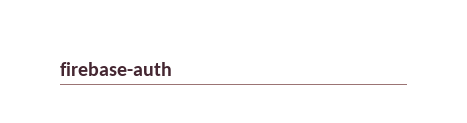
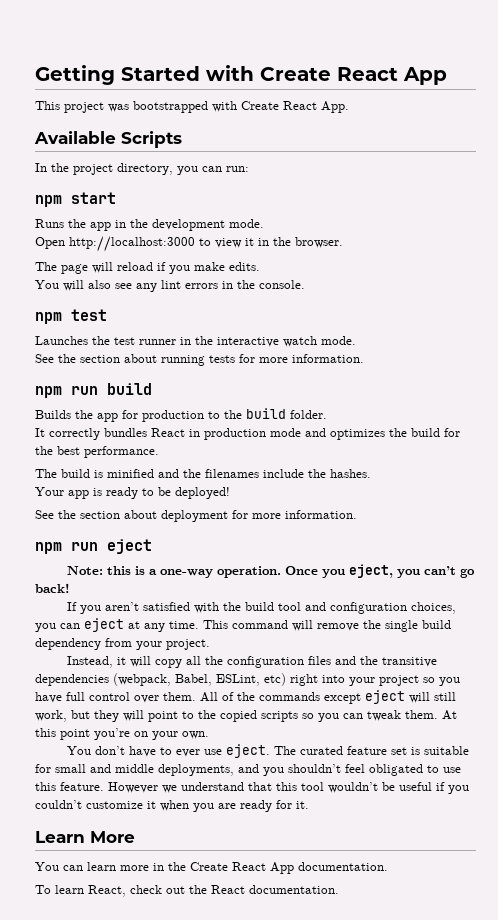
[60,62,172,76] firebase-auth -> [35,65,447,85] [35,101,349,113] [34,131,182,148] [35,163,249,175] [35,192,116,207] [35,219,264,231] [35,236,343,252] [35,262,260,274] [35,280,305,292] [35,309,107,324] [35,336,356,347] [35,354,364,366] [35,383,152,398] [35,408,327,422] [35,428,460,440] [35,446,159,458] [35,469,371,478] [35,487,230,499] [35,510,357,522] [35,539,152,554] [66,564,475,578] [35,583,70,593] [66,602,456,614] [35,618,451,632] [35,638,210,650] [66,656,437,668] [35,673,460,686] [35,690,456,704] [35,710,457,722] [35,728,209,740] [66,744,469,758] [35,764,461,776] [35,782,469,794] [35,800,309,812] [35,831,135,843] [35,862,388,874] [35,885,339,897] Getting Started with Create React App // This project was bootstrapped with Create React App. // Available Scripts // In the project directory, you can run: // npm start // Runs the app in the development mode. // Open http://localhost:3000 to view it in the browser. // The page will reload if you make edits. // You will also see any lint errors in the console. // npm test // Launches the test runner in the interactive watch mode. // See the section about running tests for more information. // npm run build // Builds the app for production to the build folder. // It correctly bundles React in production mode and optimizes the build for the best performance. // The build is minified and the filenames include the hashes. // Your app is ready to be deployed! // See the section about deployment for more information. // npm run eject // Note: this is a one-way operation. Once you eject, you can’t go back! // If you aren’t satisfied with the build tool and configuration choices, you can eject at any time. This command will remove the single build dependency from your project. // Instead, it will copy all the configuration files and the transitive dependencies (webpack, Babel, ESLint, etc) right into your project so you have full control over them. All of the commands except eject will still work, but they will point to the copied scripts so you can tweak them. At this point you’re on your own. // You don’t have to ever use eject. The curated feature set is suitable for small and middle deployments, and you shouldn’t feel obligated to use this feature. However we understand that this tool wouldn’t be useful if you couldn’t customize it when you are ready for it. // Learn More // You can learn more in the Create React App documentation. // To learn React, check out the React documentation.

